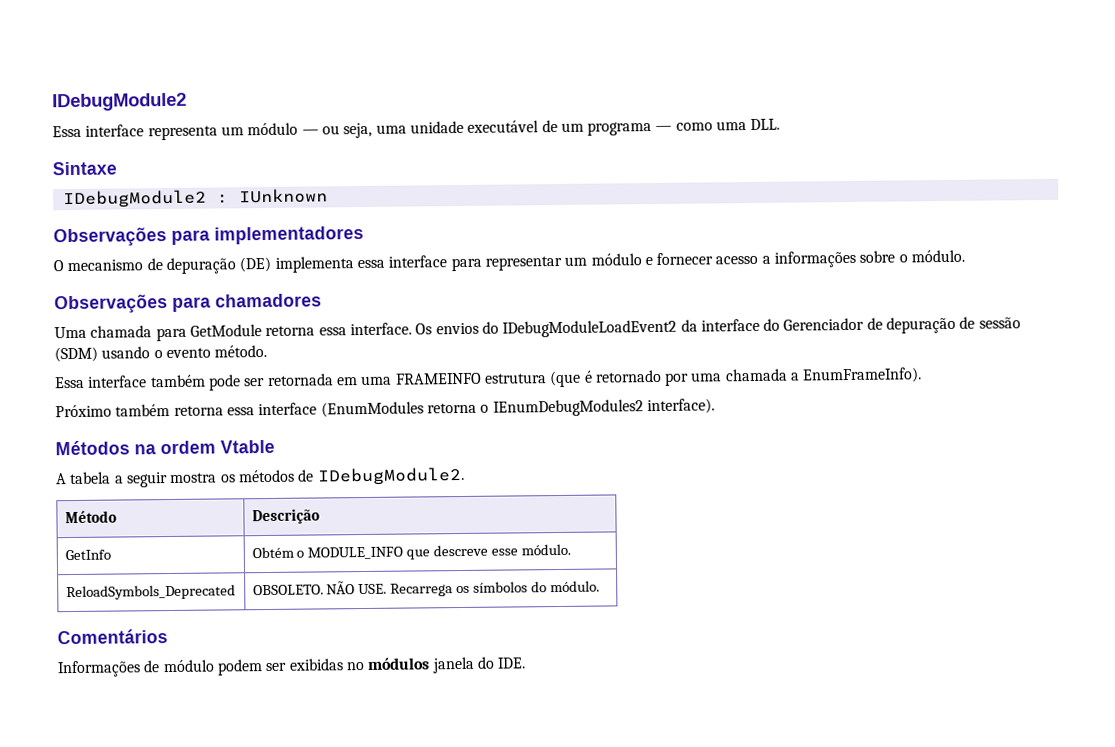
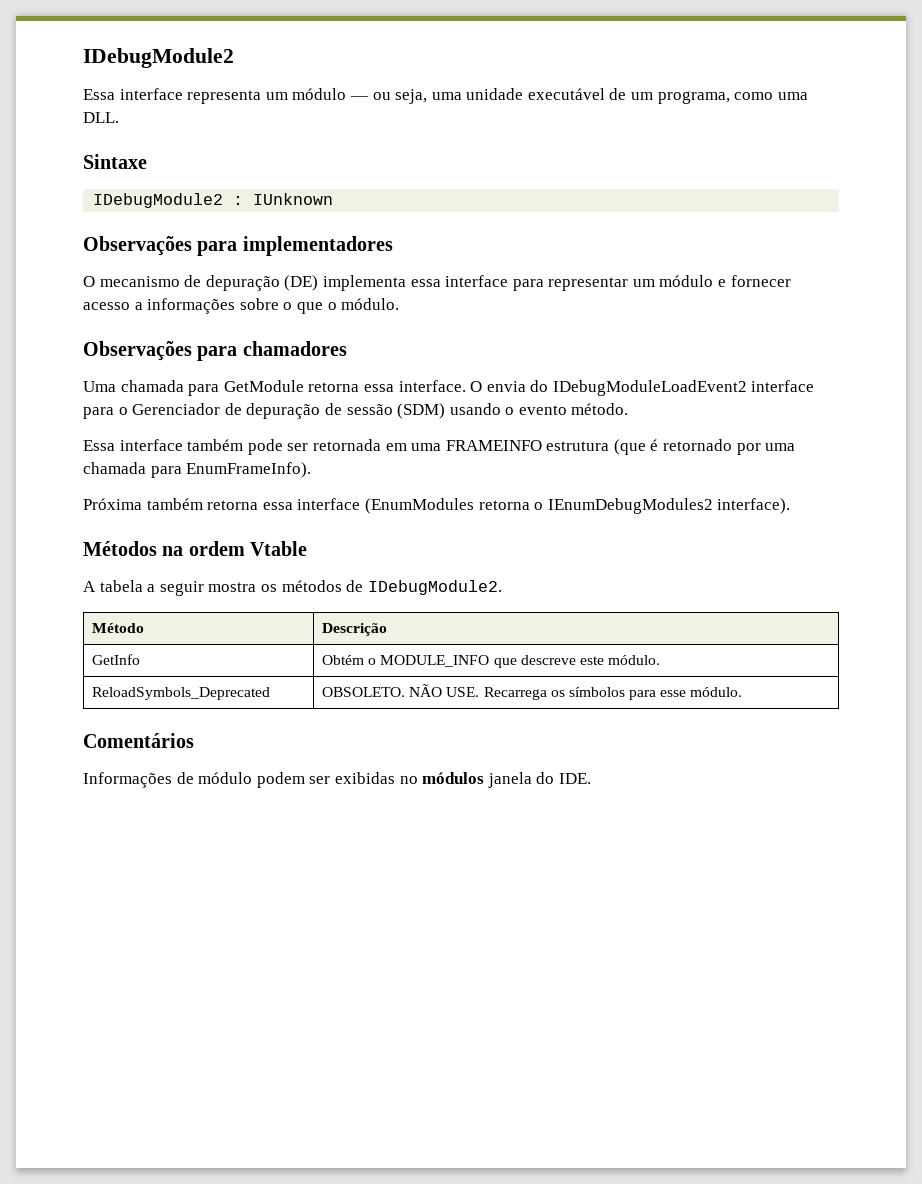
[587,122,673,136] programa — -> [657,91,730,104] programa,
(908, 258) none -> [296,302,337,314] que o
[415,318,781,338] Os envios do IDebugModuleLoadEvent2 da interface do -> [470,380,815,396] [83,407,128,419] O envia do IDebugModuleLoadEvent2 interface para o
[791,372,801,381] a -> [150,466,182,478] para
[55,404,112,418] Próximo -> [83,498,142,510] Próxima
[491,548,519,556] esse -> [579,656,604,665] este
[531,581,548,593] do -> [629,690,687,700] para esse

